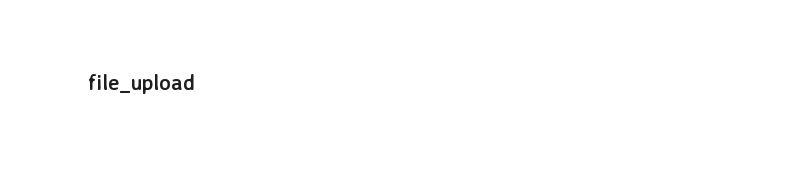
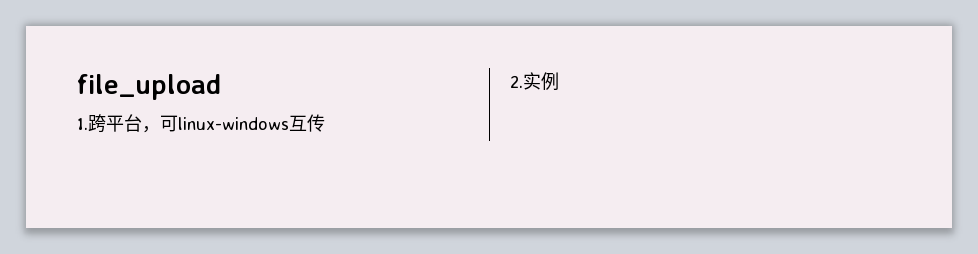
(195, 84) none -> [77,114,325,133] [510,72,559,91] // 1.跨平台，可linux-windows互传 // 2.实例

